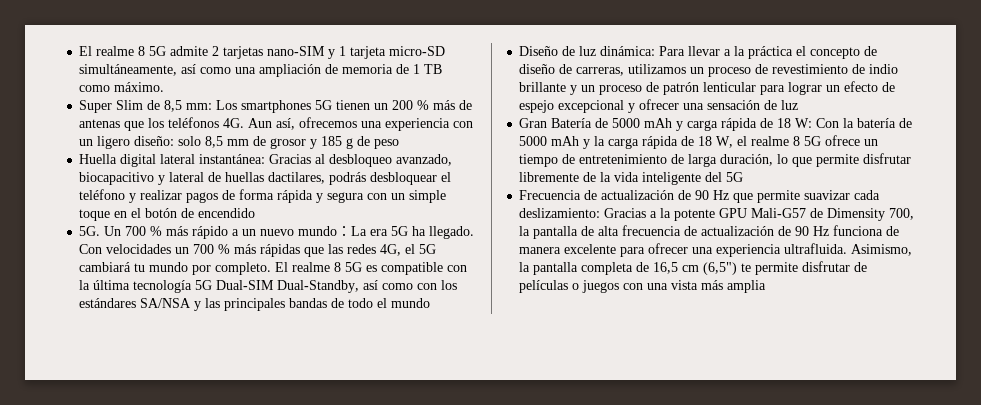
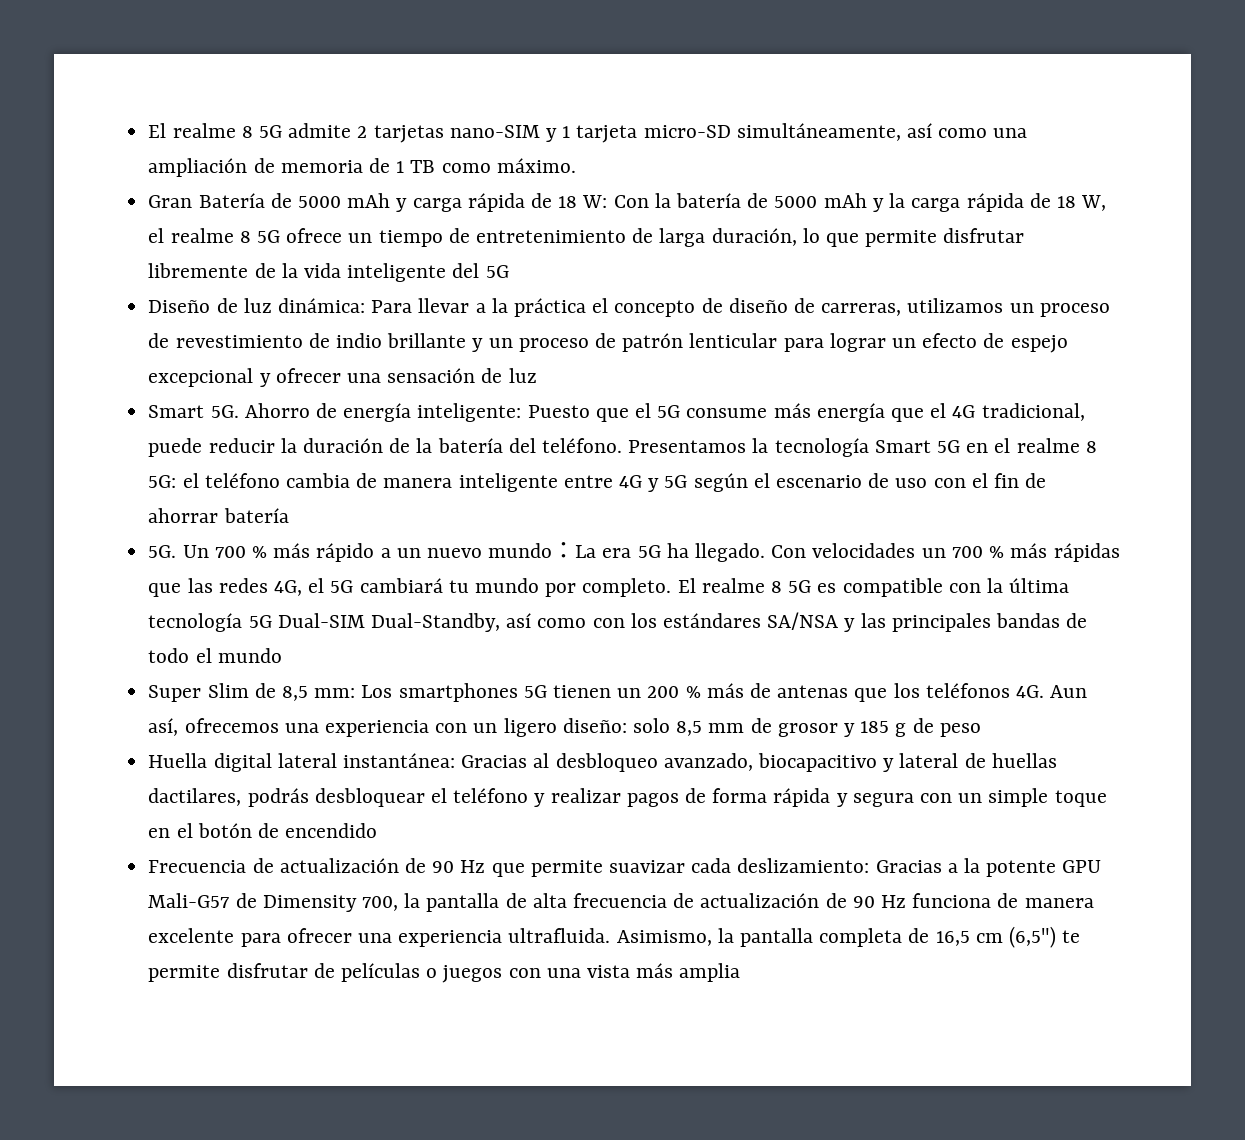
(165, 87) none -> [148,193,1107,212] [148,228,1025,247] [148,263,509,282] [148,298,1110,317] [148,333,1068,353] [148,368,537,387] [148,403,1085,422] [148,438,1097,457] [148,473,1047,492] [148,508,289,523] [148,542,1120,562] [148,578,1070,597] [148,612,1088,632] [148,648,282,663] // Gran Batería de 5000 mAh y carga rápida de 18 W: Con la batería de 5000 mAh y la carga rápida de 18 W, el realme 8 5G ofrece un tiempo de entretenimiento de larga duración, lo que permite disfrutar libremente de la vida inteligente del 5G // Diseño de luz dinámica: Para llevar a la práctica el concepto de diseño de carreras, utilizamos un proceso de revestimiento de indio brillante y un proceso de patrón lenticular para lograr un efecto de espejo excepcional y ofrecer una sensación de luz // Smart 5G. Ahorro de energía inteligente: Puesto que el 5G consume más energía que el 4G tradicional, puede reducir la duración de la batería del teléfono. Presentamos la tecnología Smart 5G en el realme 8 5G: el teléfono cambia de manera inteligente entre 4G y 5G según el escenario de uso con el fin de ahorrar batería // 5G. Un 700 % más rápido a un nuevo mundo：La era 5G ha llegado. Con velocidades un 700 % más rápidas que las redes 4G, el 5G cambiará tu mundo por completo. El realme 8 5G es compatible con la última tecnología 5G Dual-SIM Dual-Standby, así como con los estándares SA/NSA y las principales bandas de todo el mundo
[79,226,475,239] [79,244,437,257] [79,262,468,275] [79,280,458,293] [79,298,431,311] [519,46,878,59] [519,64,899,77] [519,81,896,95] [519,99,799,113] [519,118,913,131] [519,135,879,149] [519,153,912,167] [519,172,744,185] // 5G. Un 700 % más rápido a un nuevo mundo：La era 5G ha llegado. Con velocidades un 700 % más rápidas que las redes 4G, el 5G cambiará tu mundo por completo. El realme 8 5G es compatible con la última tecnología 5G Dual-SIM Dual-Standby, así como con los estándares SA/NSA y las principales bandas de todo el mundo // Diseño de luz dinámica: Para llevar a la práctica el concepto de diseño de carreras, utilizamos un proceso de revestimiento de indio brillante y un proceso de patrón lenticular para lograr un efecto de espejo excepcional y ofrecer una sensación de luz // Gran Batería de 5000 mAh y carga rápida de 18 W: Con la batería de 5000 mAh y la carga rápida de 18 W, el realme 8 5G ofrece un tiempo de entretenimiento de larga duración, lo que permite disfrutar libremente de la vida inteligente del 5G -> (378, 830) none

